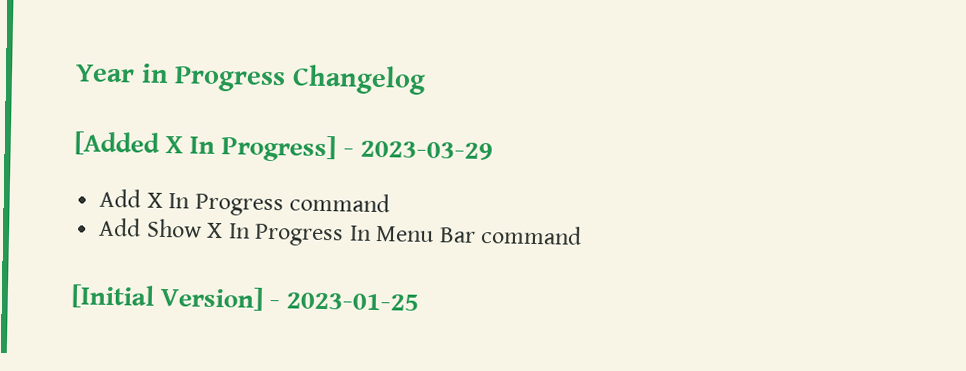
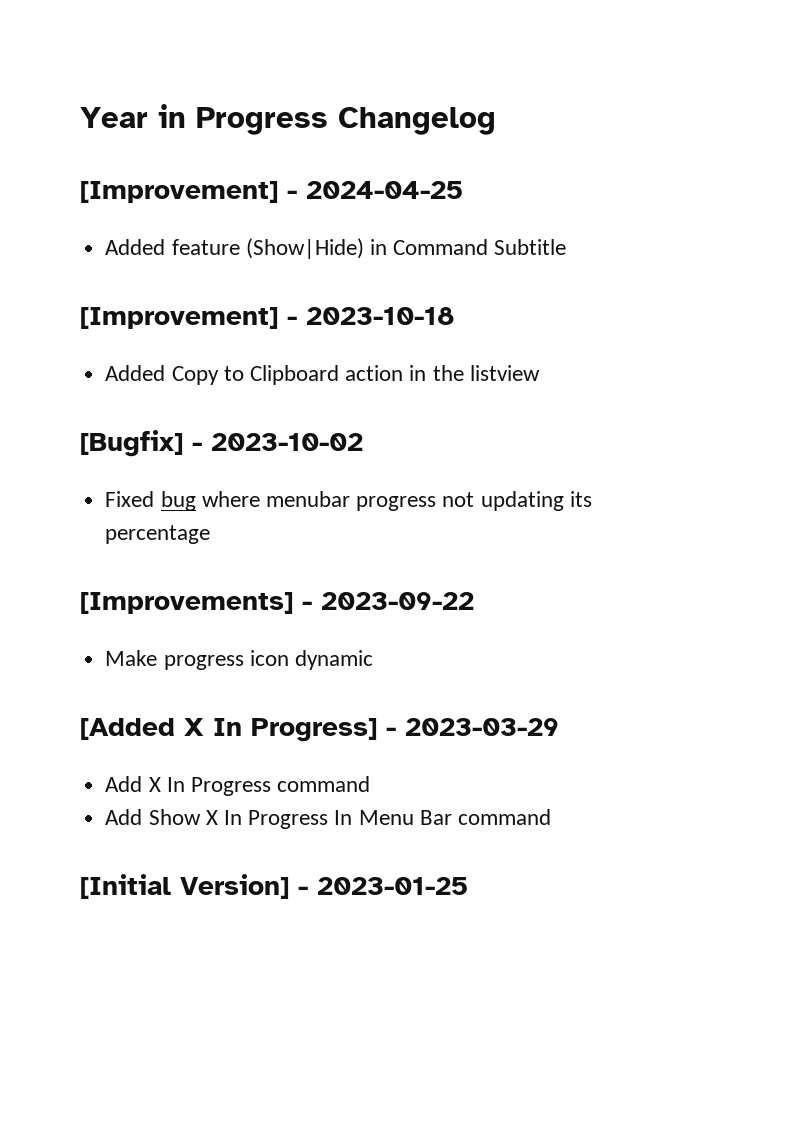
(426, 79) none -> [80,181,463,203] [105,238,567,259] [80,307,455,329] [105,365,540,385] [80,430,363,457] [105,491,592,511] [105,525,211,544] [80,592,474,614] [105,650,373,670] // [Improvement] - 2024-04-25 // Added feature (Show|Hide) in Command Subtitle // [Improvement] - 2023-10-18 // Added Copy to Clipboard action in the listview // [Bugfix] - 2023-10-02 // Fixed bug where menubar progress not updating its percentage // [Improvements] - 2023-09-22 // Make progress icon dynamic

